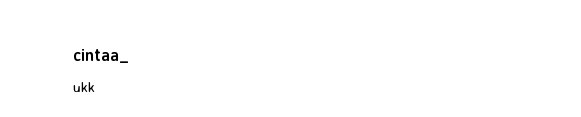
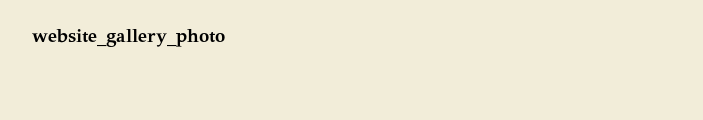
[73,49,129,63] [73,82,95,92] cintaa_ // ukk -> [32,29,225,47] website_gallery_photo

